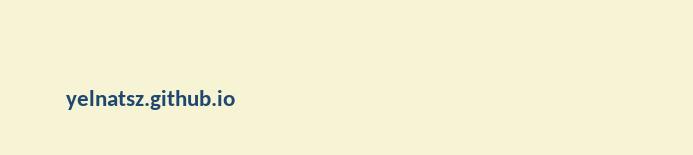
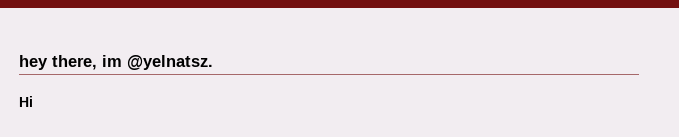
[66,90,235,110] yelnatsz.github.io -> [19,55,213,70] [19,96,33,107] hey there, im @yelnatsz. // Hi

